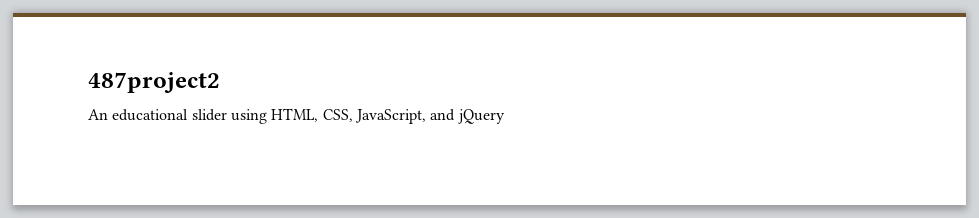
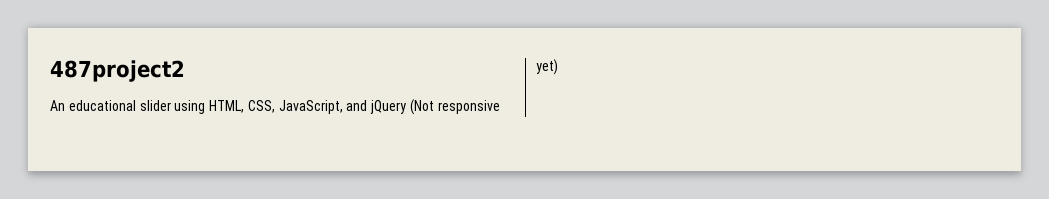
(505, 116) none -> [410,99,500,115] [536,59,558,75] (Not responsive yet)

